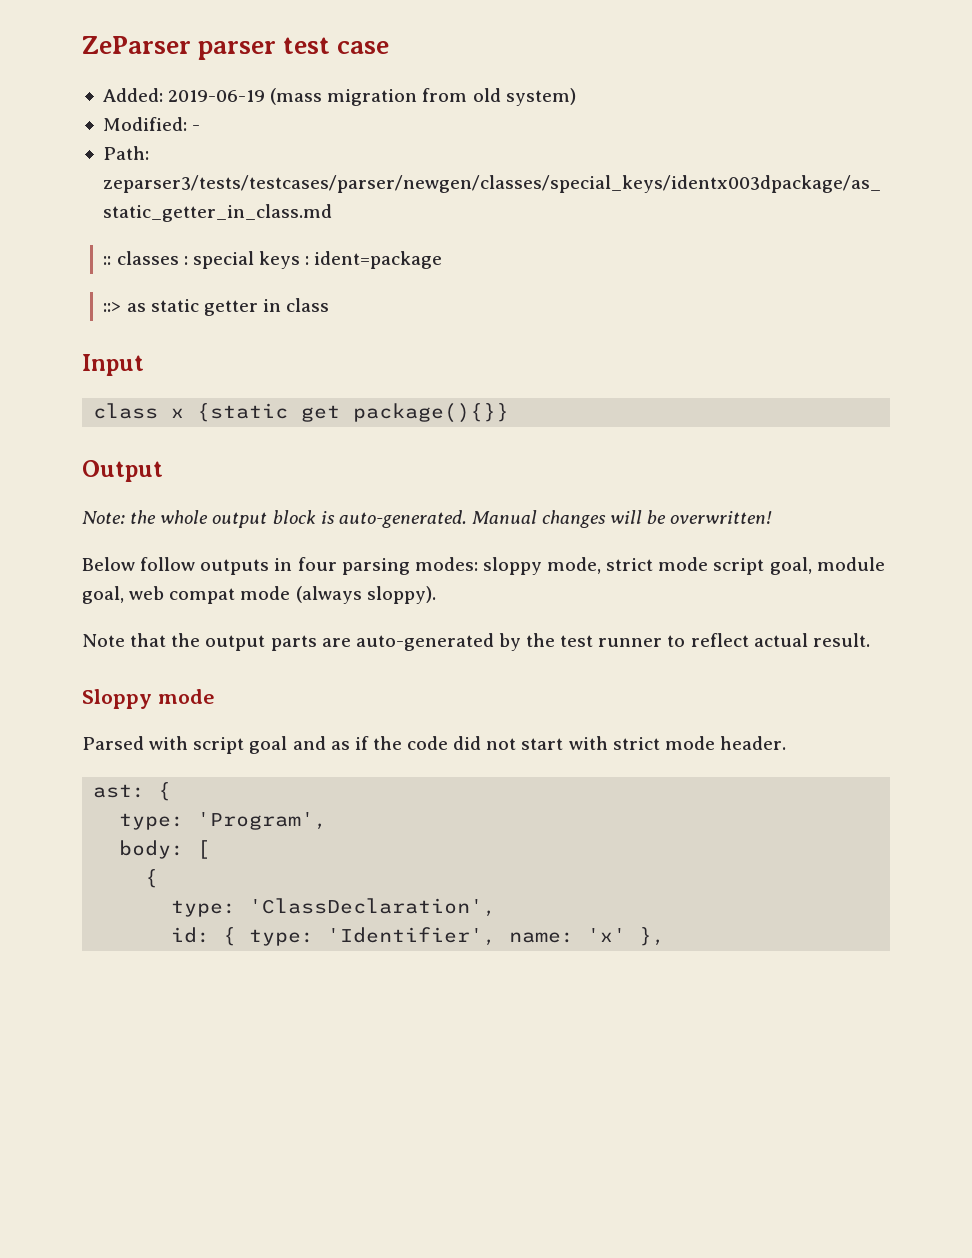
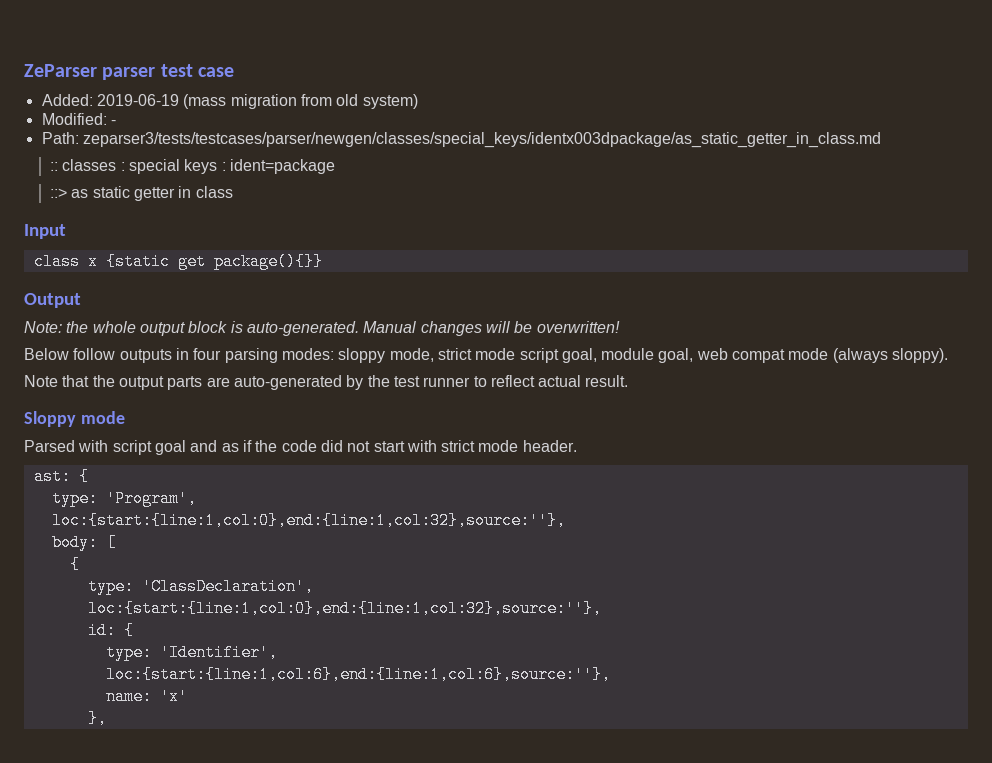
(328, 821) none -> [51,512,566,529] // loc:{start:{line:1,col:0},end:{line:1,col:32},source:''},
(497, 907) none -> [87,600,602,617] // loc:{start:{line:1,col:0},end:{line:1,col:32},source:''},
(237, 936) none -> (134, 630) //
(497, 936) none -> [105,666,611,683] // loc:{start:{line:1,col:6},end:{line:1,col:6},source:''}, //
(627, 935) none -> (188, 696) //

